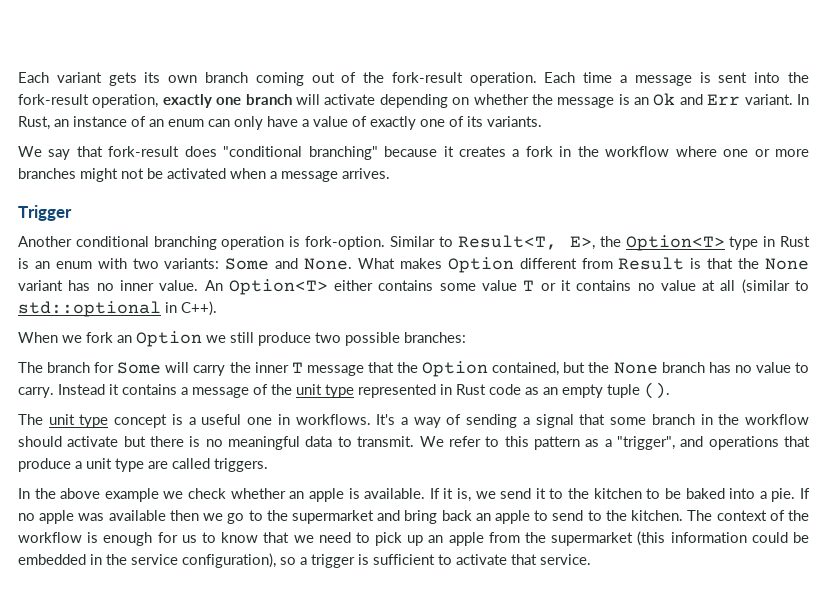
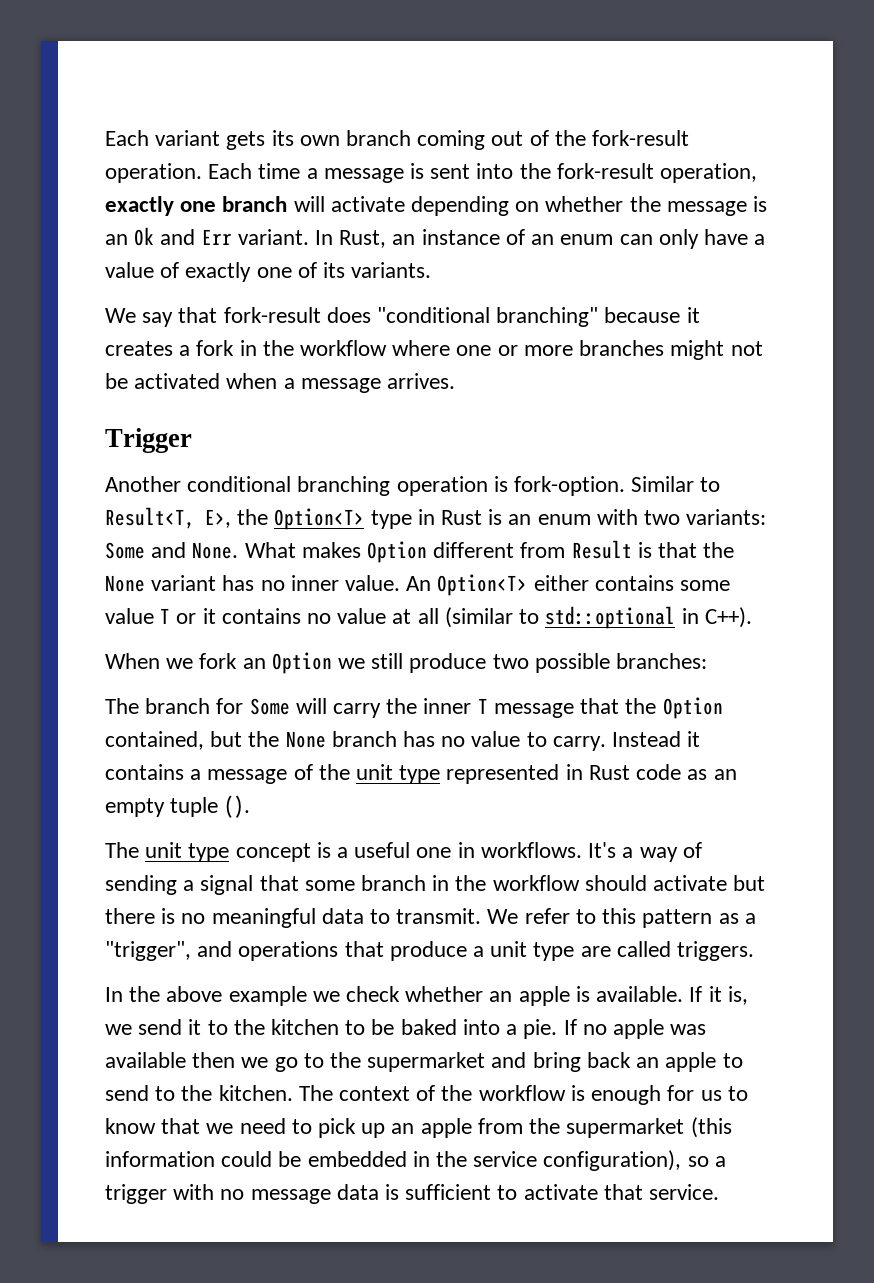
(355, 561) none -> [173,1184,379,1204] with no message data

